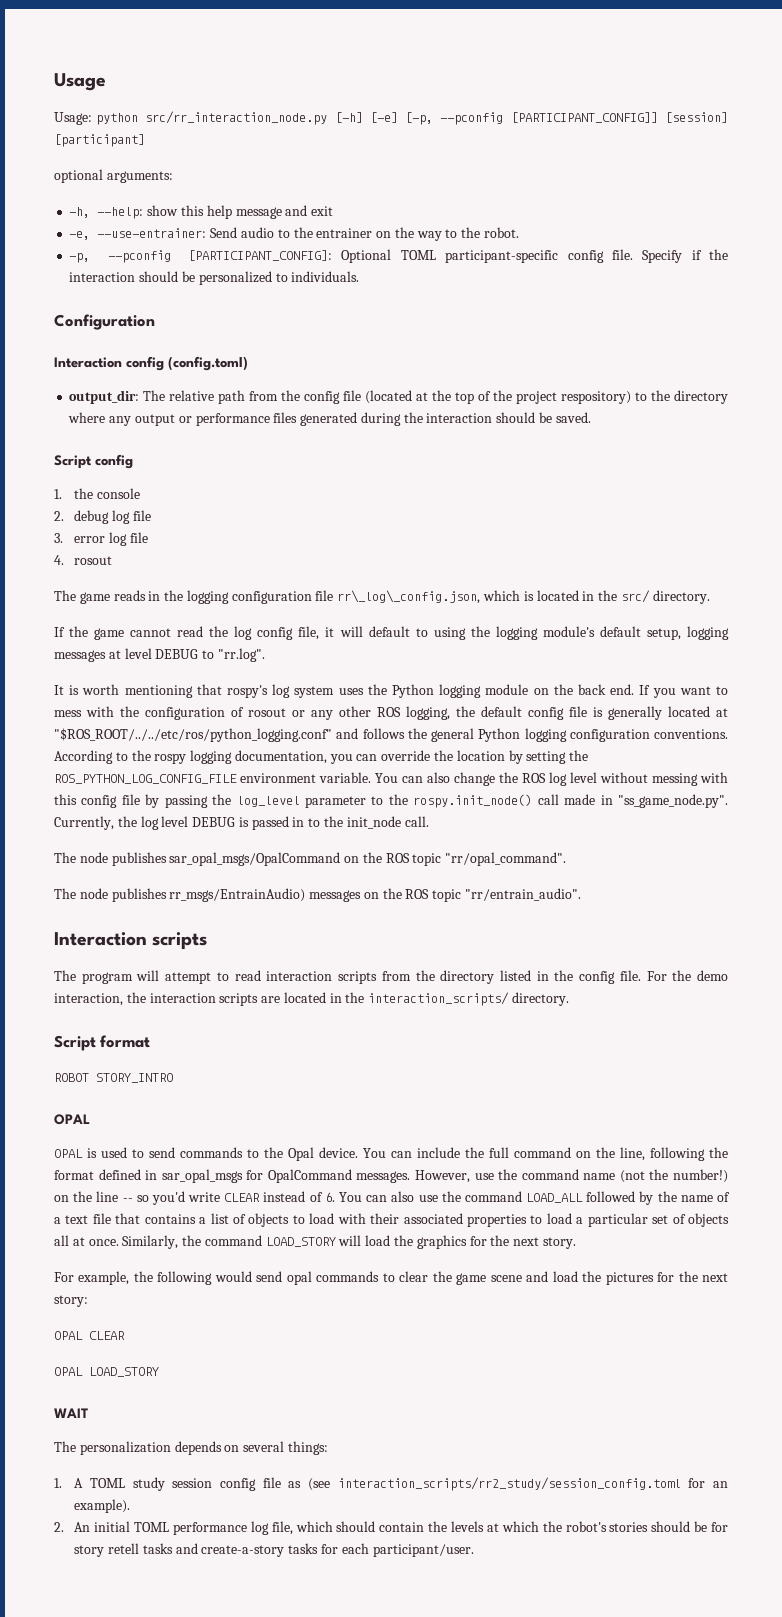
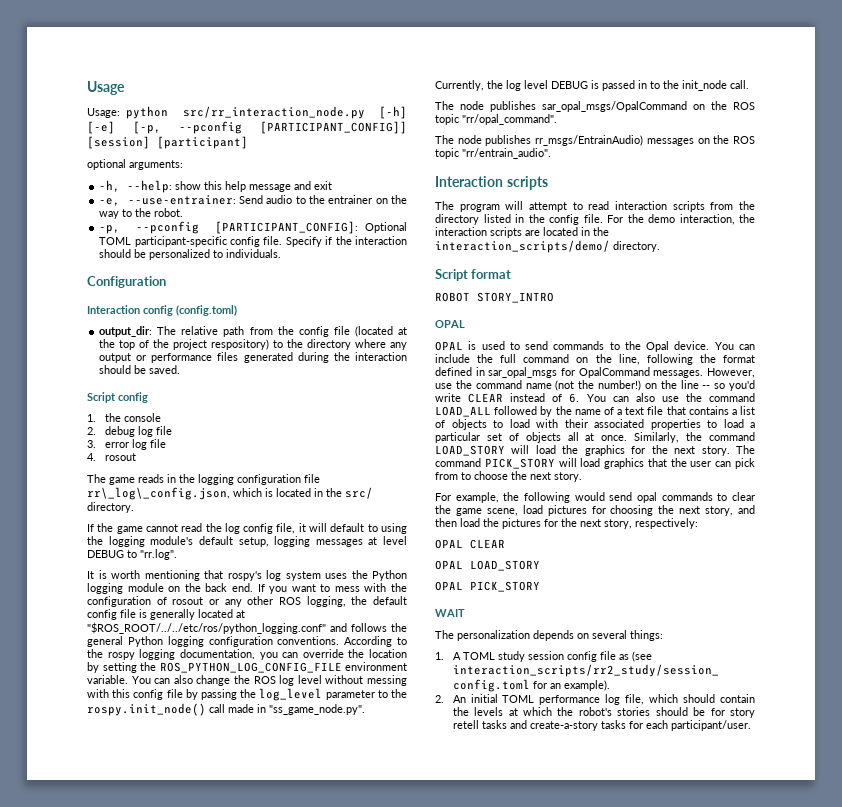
[368,992,510,1006] interaction_scripts/ -> [435,240,610,253] interaction_scripts/demo/
(576, 1243) none -> [736,445,755,454] [435,458,755,469] [435,471,582,482] The command PICK_STORY will load graphics that the user can pick from to choose the next story.
[490,1271,549,1282] scene and -> [486,505,755,516] [435,518,457,527] scene, load pictures for choosing the next story, and then
[54,1295,88,1307] story: -> [604,518,698,529] story, respectively:
(159, 1372) none -> [435,581,540,592] // OPAL PICK_STORY

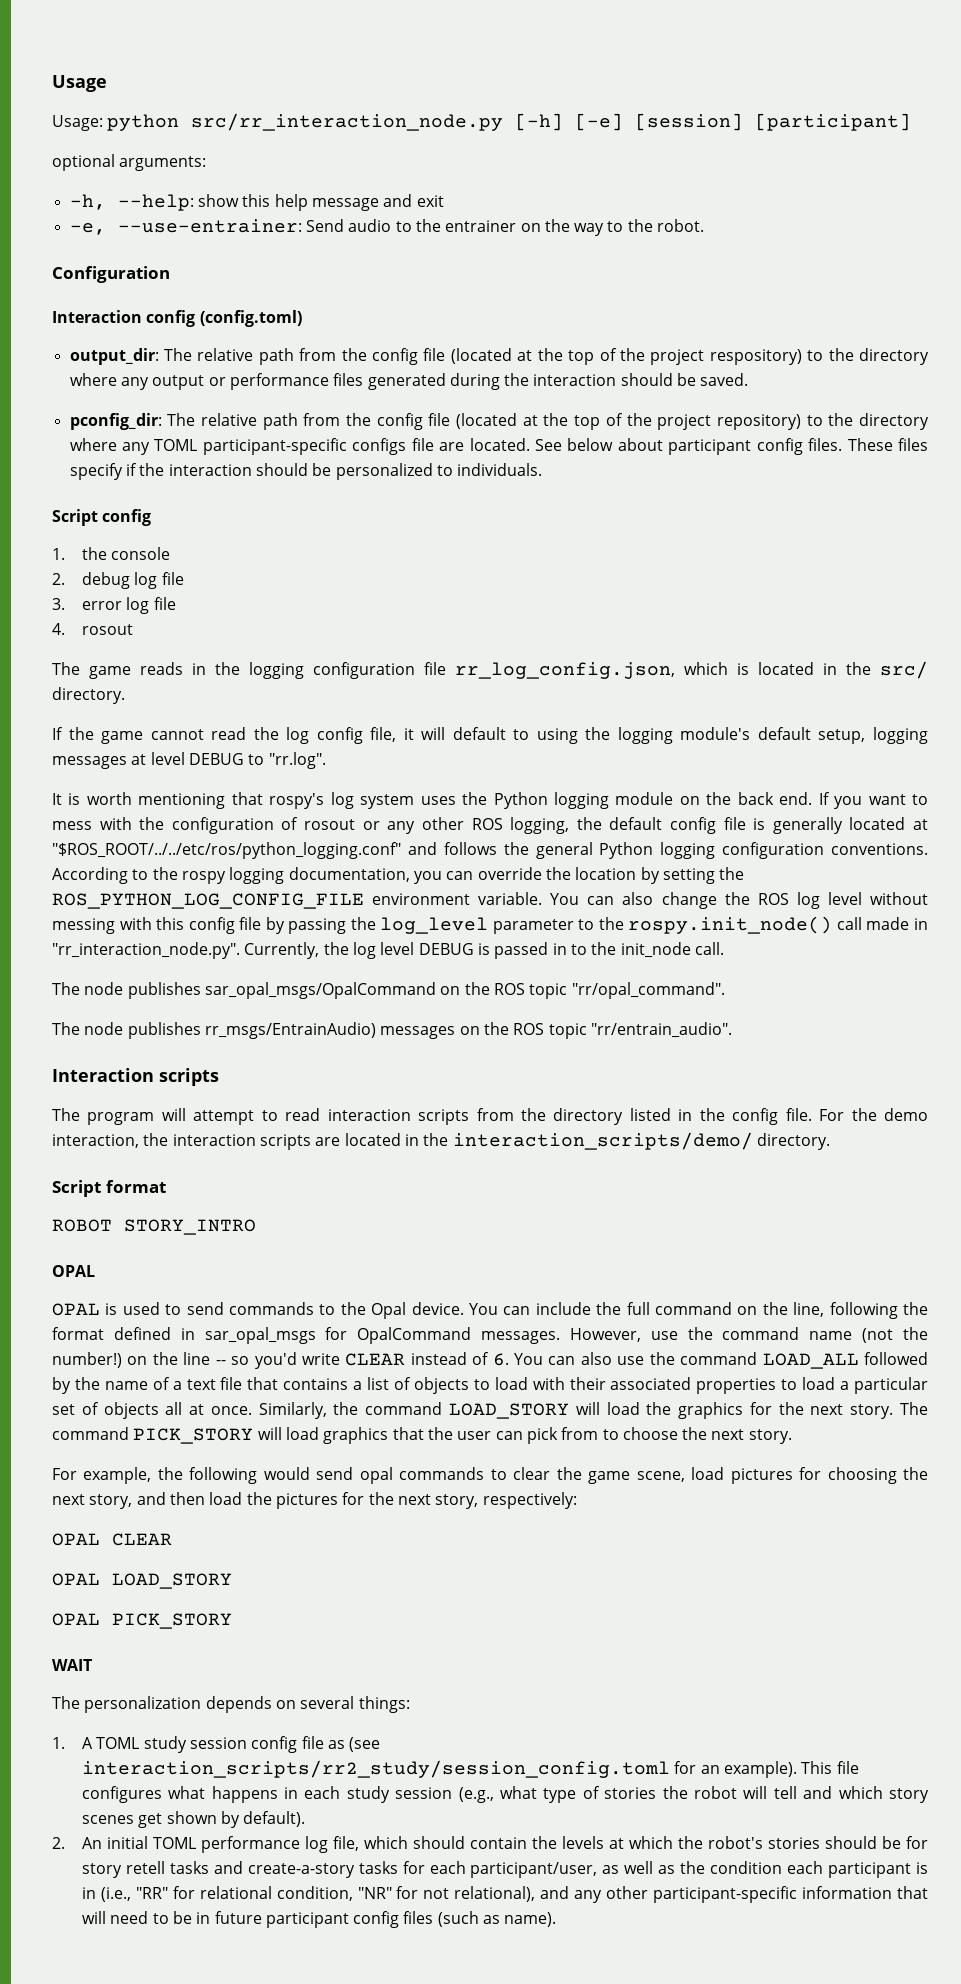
[133,121,407,134] [-p, --pconfig [PARTICIPANT_CONFIG]] -> (624, 122) none
[99,221,407,234] [99,236,407,247] [99,249,282,260] // -p, --pconfig [PARTICIPANT_CONFIG]: Optional TOML participant-specific config file. Specify if the interaction should be personalized to individuals. -> (705, 225) none
(181, 369) none -> [69,413,929,430] [69,438,928,455] [69,463,543,480] // pconfig_dir: The relative path from the config file (located at the top of the project repository) to the directory where any TOML participant-specific configs file are located. See below about participant config files. These files specify if the interaction should be personalized to individuals.
[87,487,230,500] rr\_log\_config.json, -> [455,662,675,679] rr_log_config.json,
[269,704,365,715] "ss_game_node.py". -> [52,942,240,959] "rr_interaction_node.py".
(610, 685) none -> [801,1761,859,1774] [81,1786,929,1803] [81,1811,306,1828] This file configures what happens in each study session (e.g., what type of stories the robot will tell and which story scenes get shown by default).
[670,720,751,731] participant/user. -> [470,1861,928,1878] [81,1886,928,1903] [81,1911,557,1928] participant/user, as well as the condition each participant is in (i.e., "RR" for relational condition, "NR" for not relational), and any other participant-specific information that will need to be in future participant config files (such as name).

